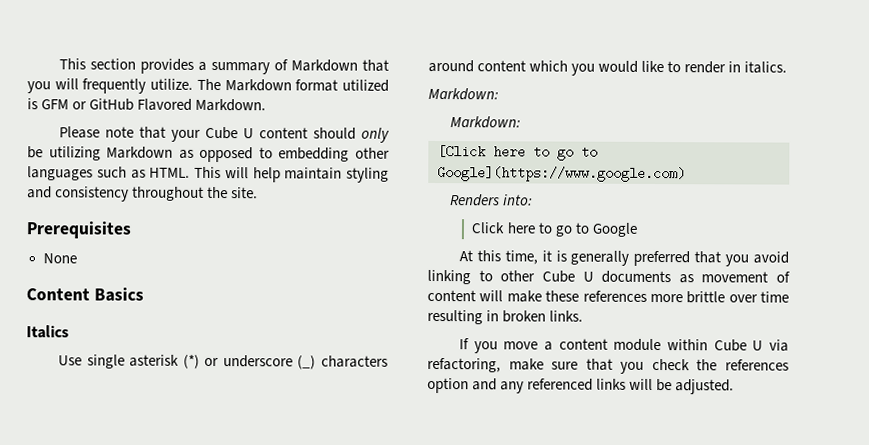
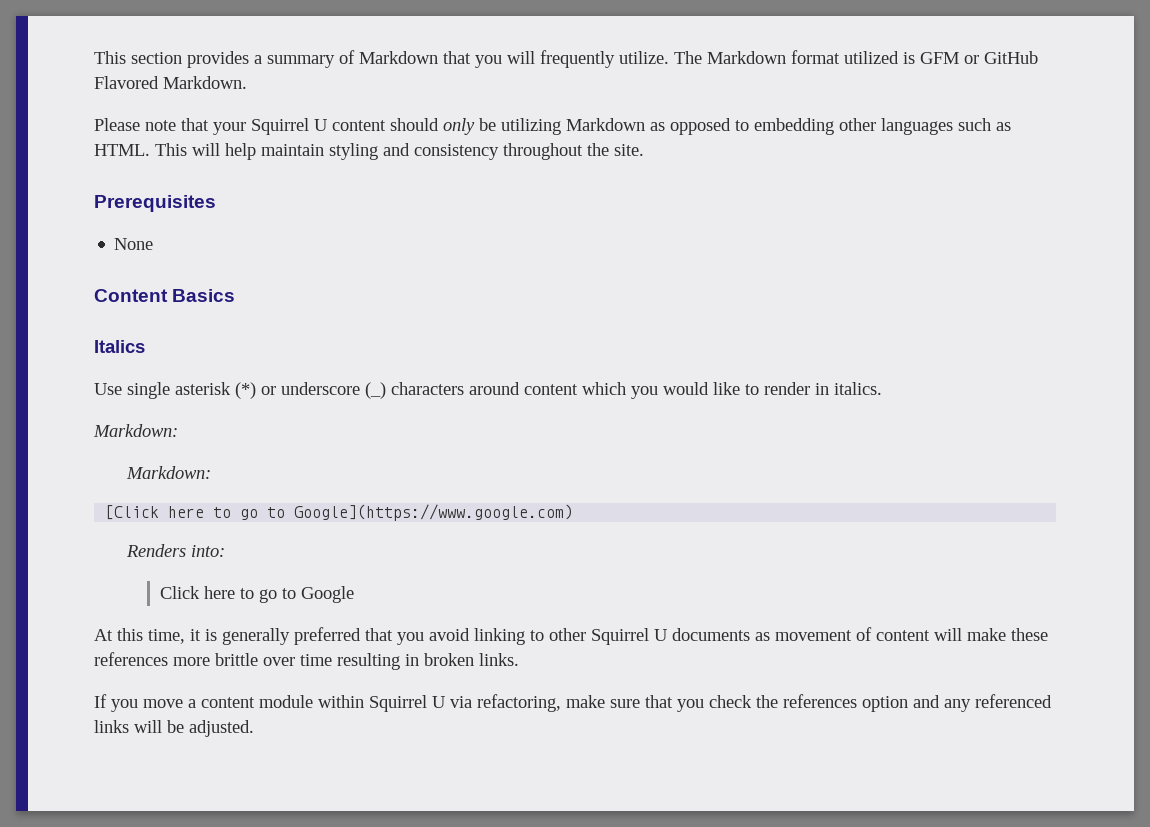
[204,126,238,140] Cube -> [251,118,309,135] Squirrel
[541,270,575,283] Cube -> [591,628,649,645] Squirrel
[713,339,747,352] Cube -> [369,695,427,712] Squirrel

